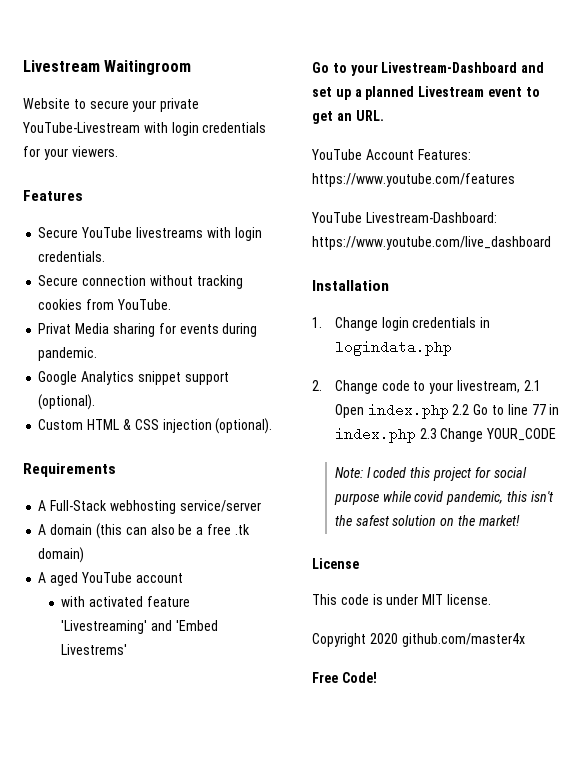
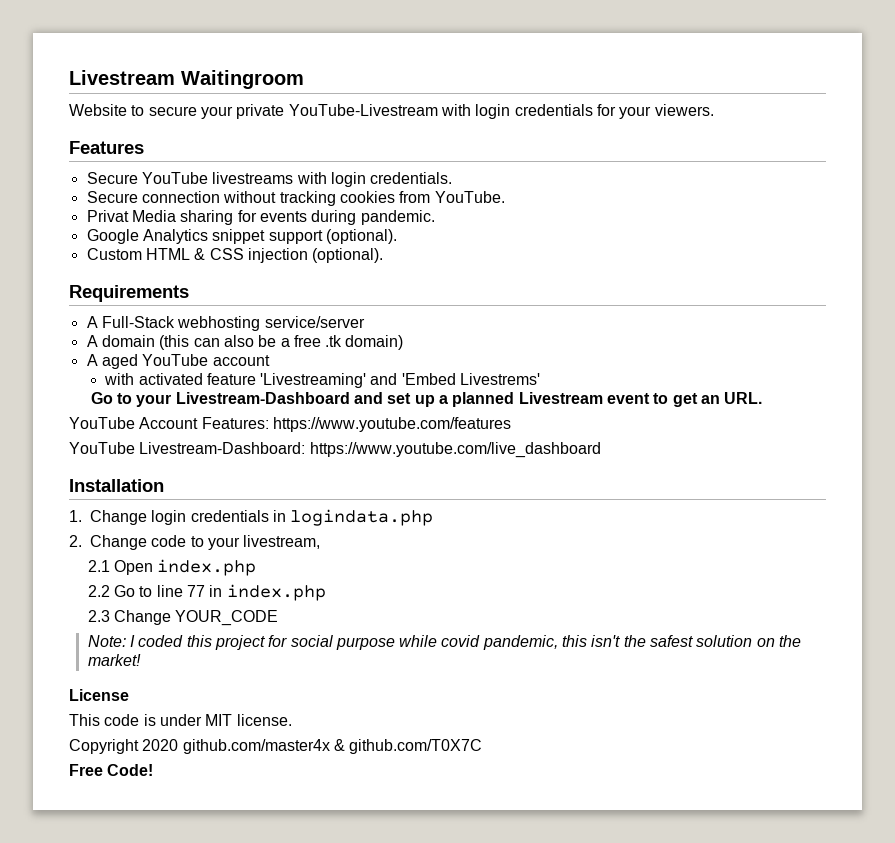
(520, 386) none -> (321, 542) //
(449, 411) none -> (257, 567) //
(416, 435) none -> (326, 592) //
(525, 640) none -> [333,739,483,754] & github.com/T0X7C

